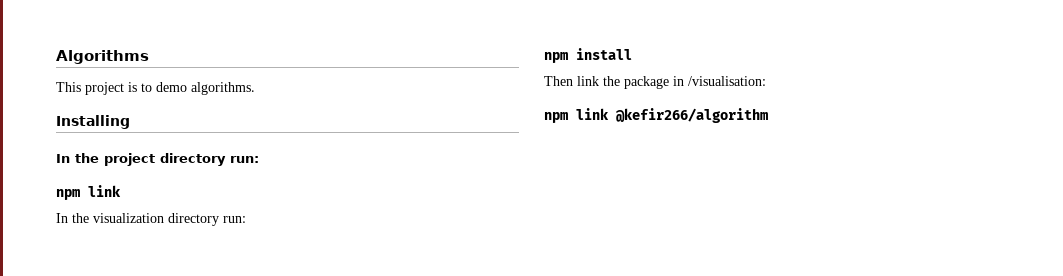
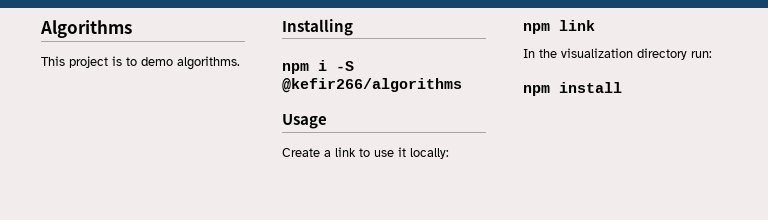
[56,153,259,166] In the project directory run: -> [282,60,354,74] [282,78,462,93] [282,114,327,129] [282,147,449,159] npm i -S @kefir266/algorithms // Usage // Create a link to use it locally:
[544,76,766,89] [544,108,768,123] // Then link the package in /visualisation: // npm link @kefir266/algorithm -> (622, 87) none

